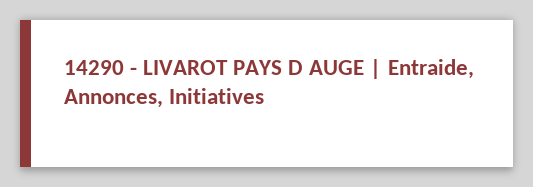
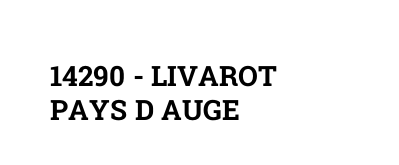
[370,59,474,79] [64,88,265,108] | Entraide, Annonces, Initiatives -> (241, 110) none

